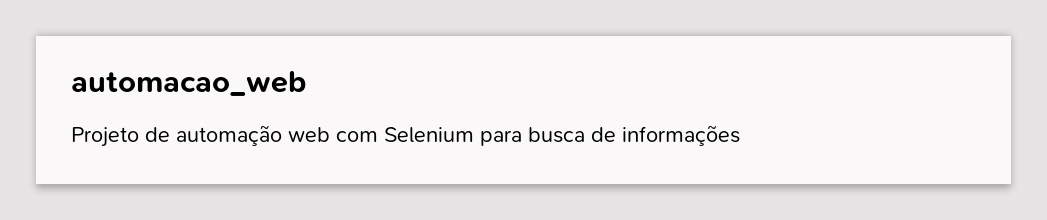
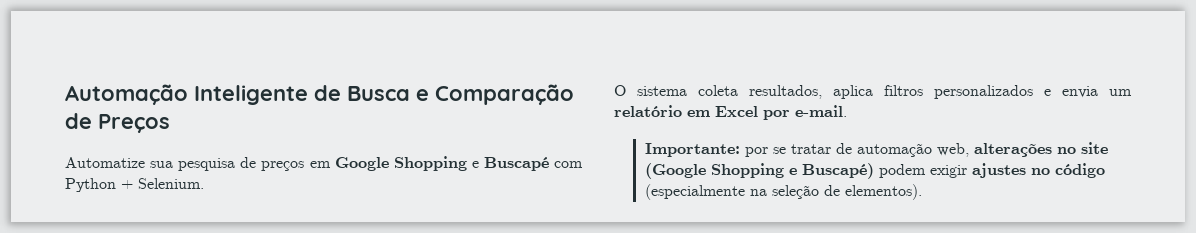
[71,71,306,96] [71,125,740,147] automacao_web // Projeto de automação web com Selenium para busca de informações -> [65,84,574,105] [65,113,170,133] [65,156,584,171] [65,178,204,192] [614,85,1132,99] [614,105,847,120] [644,142,1108,157] [644,163,1105,179] [644,184,922,200] Automação Inteligente de Busca e Comparação de Preços // Automatize sua pesquisa de preços em Google Shopping e Buscapé com Python + Selenium. // O sistema coleta resultados, aplica filtros personalizados e envia um relatório em Excel por e-mail. // Importante: por se tratar de automação web, alterações no site (Google Shopping e Buscapé) podem exigir ajustes no código (especialmente na seleção de elementos).

